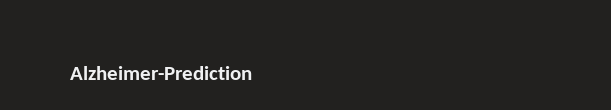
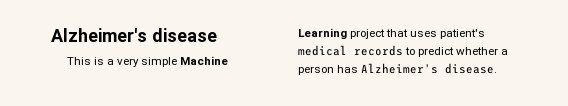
[70,66,252,80] Alzheimer-Prediction -> [51,28,217,42] [66,56,229,67] [298,28,486,39] [298,45,509,57] [298,63,498,75] Alzheimer's disease // This is a very simple Machine Learning project that uses patient's medical records to predict whether a person has Alzheimer's disease.

